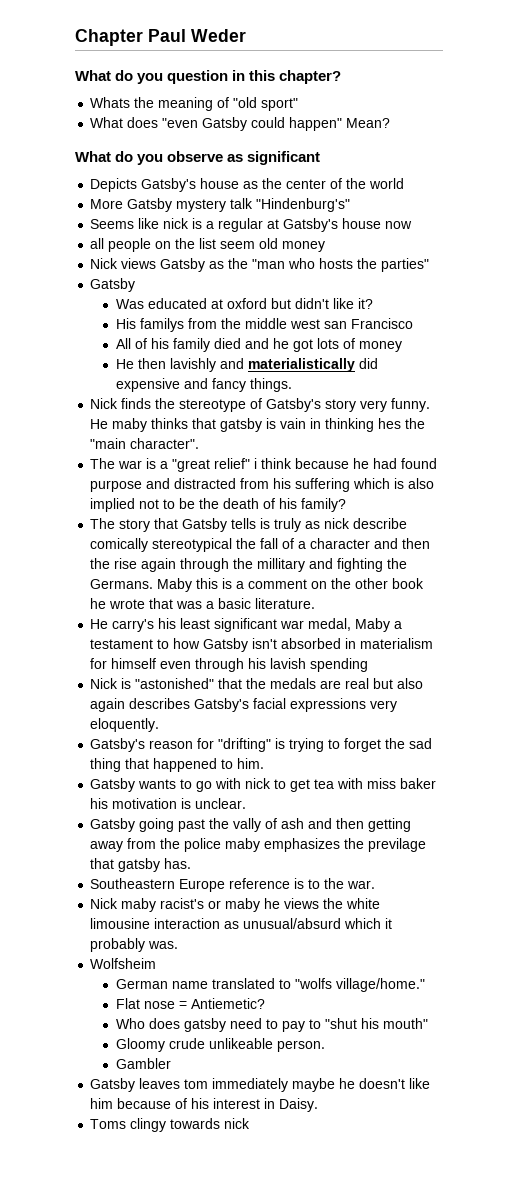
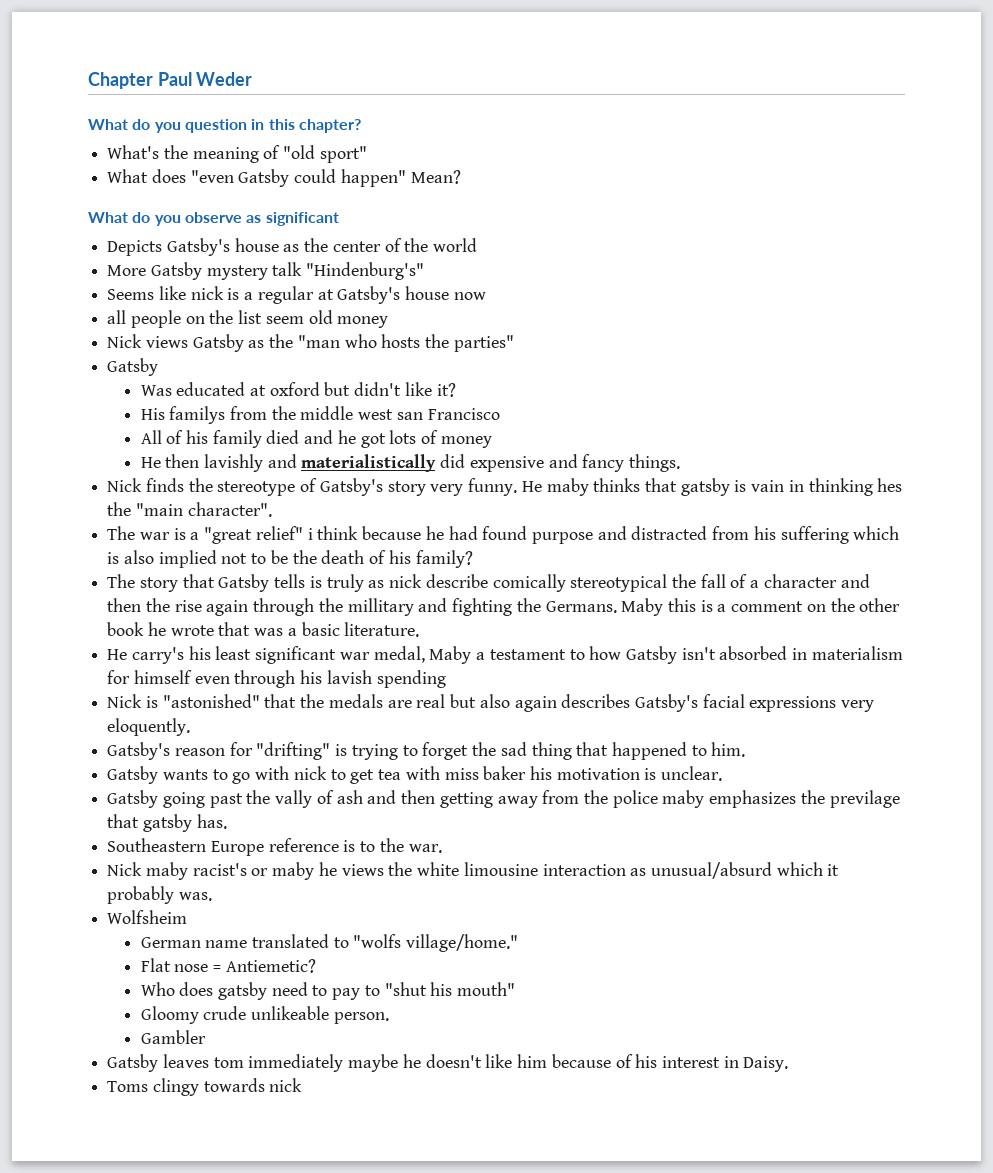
[90,97,131,108] Whats -> [107,145,160,159] What's

